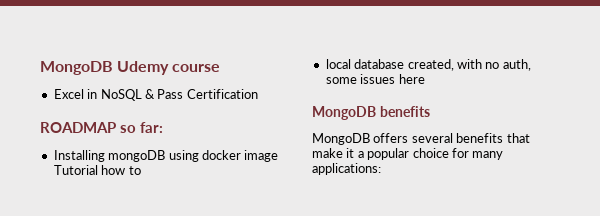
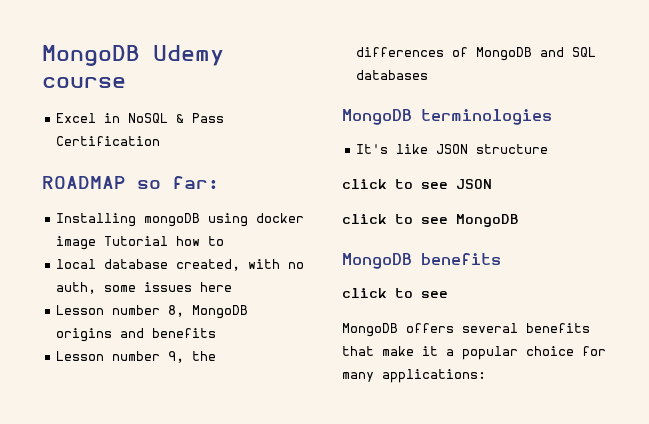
(425, 79) none -> [56,305,249,319] [56,328,217,342] [56,351,217,363] [356,47,597,61] [356,70,429,80] [342,109,552,125] [356,144,549,154] [342,179,492,189] [342,214,519,227] // Lesson number 8, MongoDB origins and benefits // Lesson number 9, the differences of MongoDB and SQL databases // MongoDB terminologies // It's like JSON structure // click to see JSON // click to see MongoDB
(430, 111) none -> [342,288,448,298] // click to see

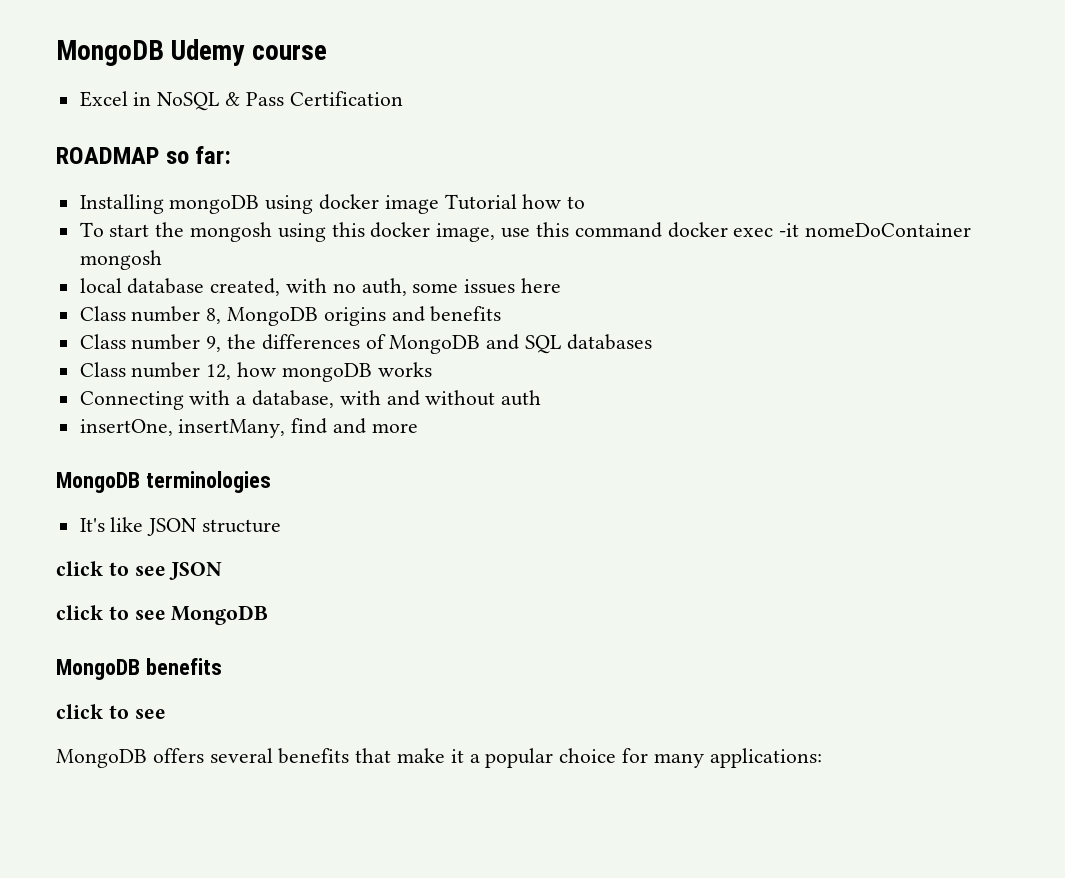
(225, 241) none -> [79,222,971,242] [79,250,162,270] // To start the mongosh using this docker image, use this command docker exec -it nomeDoContainer mongosh
[56,305,105,315] Lesson -> [79,306,126,321] Class
[56,351,105,361] Lesson -> [79,334,126,349] Class
(429, 75) none -> [79,362,432,382] [79,390,542,410] [79,418,418,438] // Class number 12, how mongoDB works // Connecting with a database, with and without auth // insertOne, insertMany, find and more

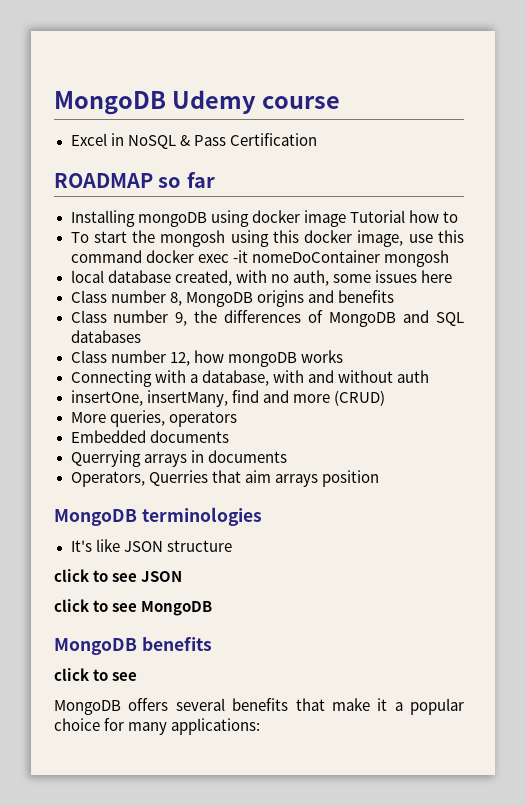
[195,146,232,164] far: -> [186,172,215,188] far
(418, 428) none -> [333,390,385,406] [70,410,237,427] [70,430,229,443] [70,450,287,467] [70,470,379,487] (CRUD) // More queries, operators // Embedded documents // Querrying arrays in documents // Operators, Querries that aim arrays position

